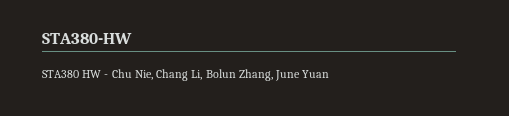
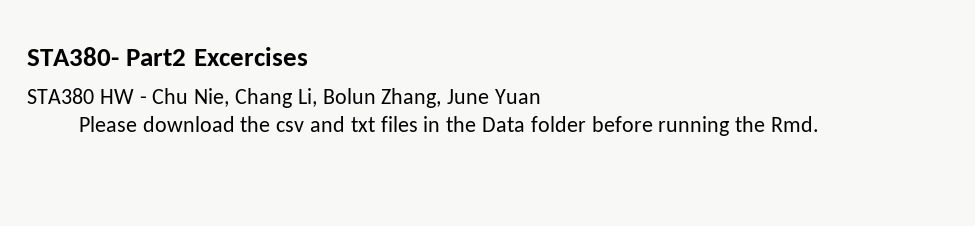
[42,33,132,44] STA380-HW -> [27,47,308,66] STA380- Part2 Excercises
(330, 74) none -> [78,116,820,136] // Please download the csv and txt files in the Data folder before running the Rmd.

